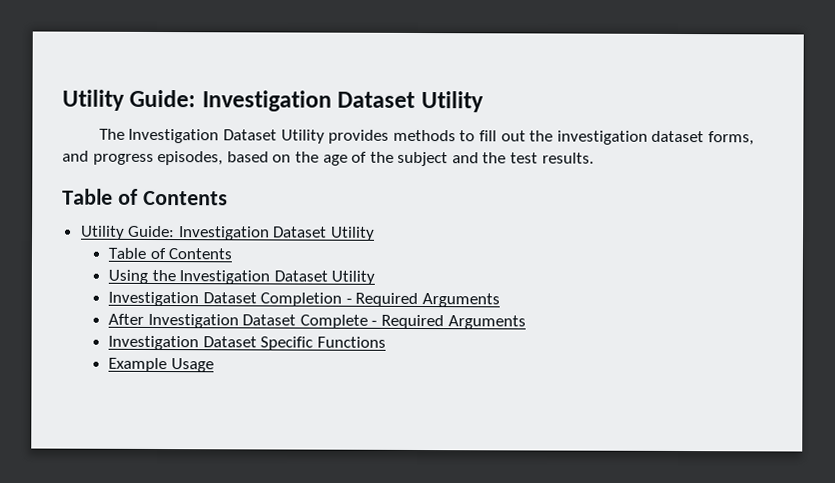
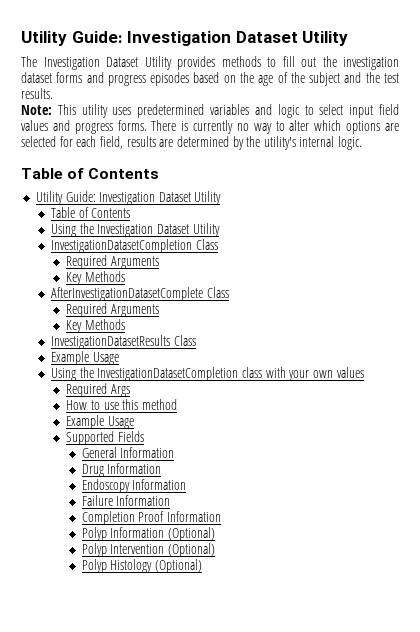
[707,131,754,146] [62,150,224,166] forms, and progress episodes, -> [56,72,190,86] forms and progress episodes
(594, 158) none -> [21,104,399,118] [21,120,400,134] [21,136,363,150] // Note: This utility uses predetermined variables and logic to select input field values and progress forms. There is currently no way to alter which options are selected for each field, results are determined by the utility's internal logic.
[108,291,500,308] [108,313,526,330] [108,335,386,351] [108,357,214,373] Investigation Dataset Completion - Required Arguments // After Investigation Dataset Complete - Required Arguments // Investigation Dataset Specific Functions // Example Usage -> [51,239,218,253] [66,255,160,269] [66,271,126,285] [51,287,229,301] [66,303,160,317] [66,319,126,333] [51,335,196,349] [51,351,119,365] [51,367,364,381] [66,383,131,397] [66,399,177,410] [66,415,135,429] [66,431,145,445] [81,447,175,458] [81,463,162,477] [81,479,187,493] [81,495,171,506] [81,511,221,525] [81,527,215,541] [81,543,215,557] [81,559,202,573] InvestigationDatasetCompletion Class // Required Arguments // Key Methods // AfterInvestigationDatasetComplete Class // Required Arguments // Key Methods // InvestigationDatasetResults Class // Example Usage // Using the InvestigationDatasetCompletion class with your own values // Required Args // How to use this method // Example Usage // Supported Fields // General Information // Drug Information // Endoscopy Information // Failure Information // Completion Proof Information // Polyp Information (Optional) // Polyp Intervention (Optional) // Polyp Histology (Optional)

